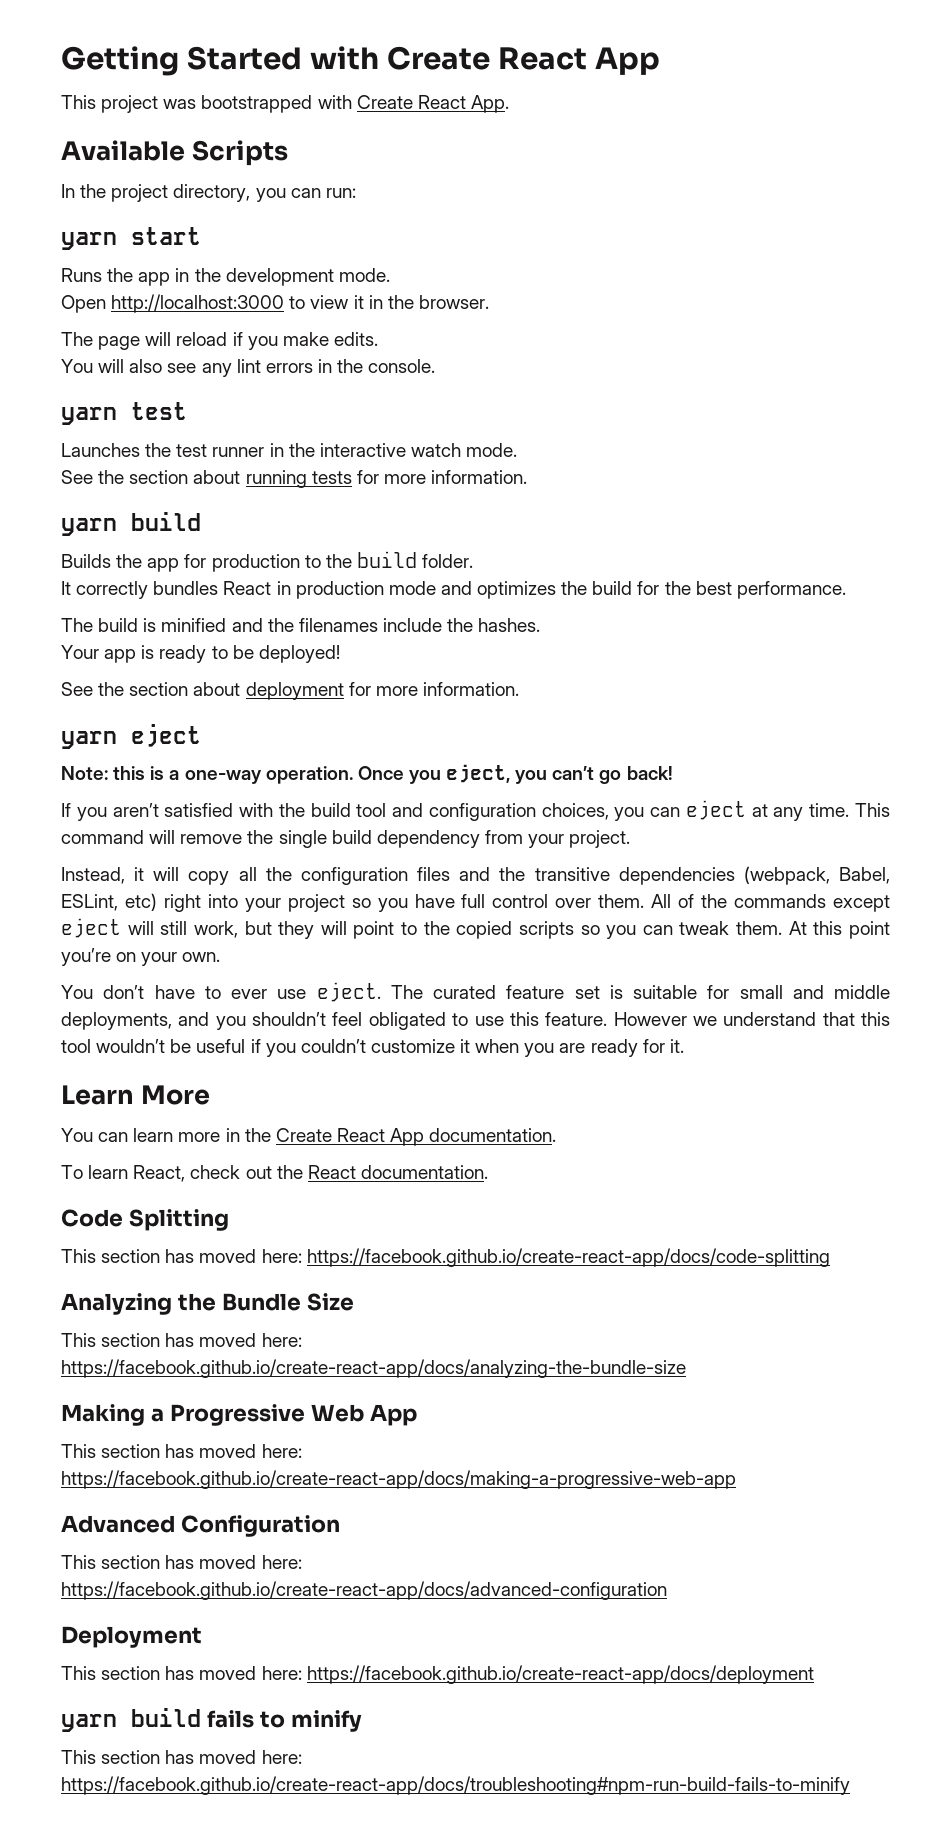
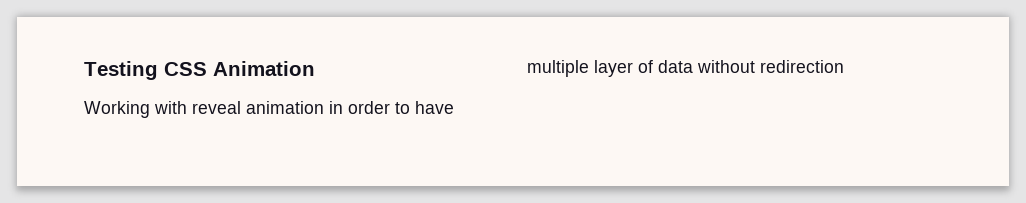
[61,46,660,76] [61,95,509,113] [61,140,288,166] [61,184,356,202] [61,227,201,250] [61,268,390,286] [61,294,489,313] [61,332,378,350] [61,359,436,377] [61,402,187,425] [61,443,518,457] [61,470,528,488] [61,512,201,536] [61,551,474,572] [61,581,846,599] [61,618,541,632] [61,645,340,663] [61,682,519,700] [61,724,201,749] [61,764,673,784] [61,800,890,821] [61,830,631,848] [61,866,890,885] [61,893,891,912] [61,918,891,939] [61,948,221,966] [61,982,890,1002] [61,1012,890,1030] [61,1039,684,1057] [61,1085,210,1105] [61,1128,557,1146] [61,1165,488,1182] [61,1209,229,1231] [61,1248,830,1267] [61,1293,354,1315] [61,1333,302,1347] [61,1359,686,1378] [61,1404,417,1426] [61,1444,302,1458] [61,1470,736,1489] [61,1515,340,1537] [61,1555,302,1569] [61,1581,667,1600] [61,1626,202,1648] [61,1665,814,1684] [61,1708,362,1732] [61,1750,302,1764] [61,1776,850,1795] Getting Started with Create React App // This project was bootstrapped with Create React App. // Available Scripts // In the project directory, you can run: // yarn start // Runs the app in the development mode. // Open http://localhost:3000 to view it in the browser. // The page will reload if you make edits. // You will also see any lint errors in the console. // yarn test // Launches the test runner in the interactive watch mode. // See the section about running tests for more information. // yarn build // Builds the app for production to the build folder. // It correctly bundles React in production mode and optimizes the build for the best performance. // The build is minified and the filenames include the hashes. // Your app is ready to be deployed! // See the section about deployment for more information. // yarn eject // Note: this is a one-way operation. Once you eject, you can’t go back! // If you aren’t satisfied with the build tool and configuration choices, you can eject at any time. This command will remove the single build dependency from your project. // Instead, it will copy all the configuration files and the transitive dependencies (webpack, Babel, ESLint, etc) right into your project so you have full control over them. All of the commands except eject will still work, but they will point to the copied scripts so you can tweak them. At this point you’re on your own. // You don’t have to ever use eject. The curated feature set is suitable for small and middle deployments, and you shouldn’t feel obligated to use this feature. However we understand that this tool wouldn’t be useful if you couldn’t customize it when you are ready for it. // Learn More // You can learn more in the Create React App documentation. // To learn React, check out the React documentation. // Code Splitting // This section has moved here: https://facebook.github.io/create-react-app/docs/code-splitting // Analyzing the Bundle Size // This section has moved here: https://facebook.github.io/create-react-app/docs/analyzing-the-bundle-size // Making a Progressive Web App // This section has moved here: https://facebook.github.io/create-react-app/docs/making-a-progressive-web-app // Advanced Configuration // This section has moved here: https://facebook.github.io/create-react-app/docs/advanced-configuration // Deployment // This section has moved here: https://facebook.github.io/create-react-app/docs/deployment // yarn build fails to minify // This section has moved here: https://facebook.github.io/create-react-app/docs/troubleshooting#npm-run-build-fails-to-minify -> [84,61,315,80] [84,101,454,118] [527,60,844,77] Testing CSS Animation // Working with reveal animation in order to have multiple layer of data without redirection

